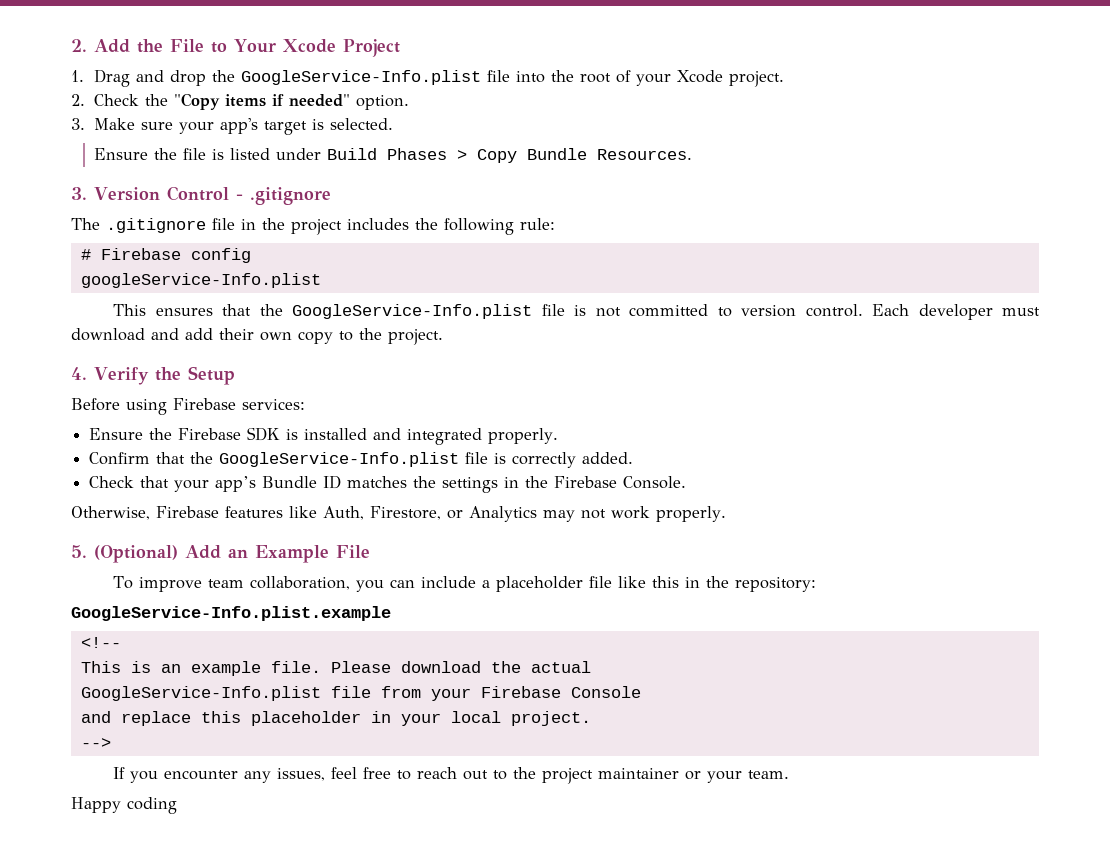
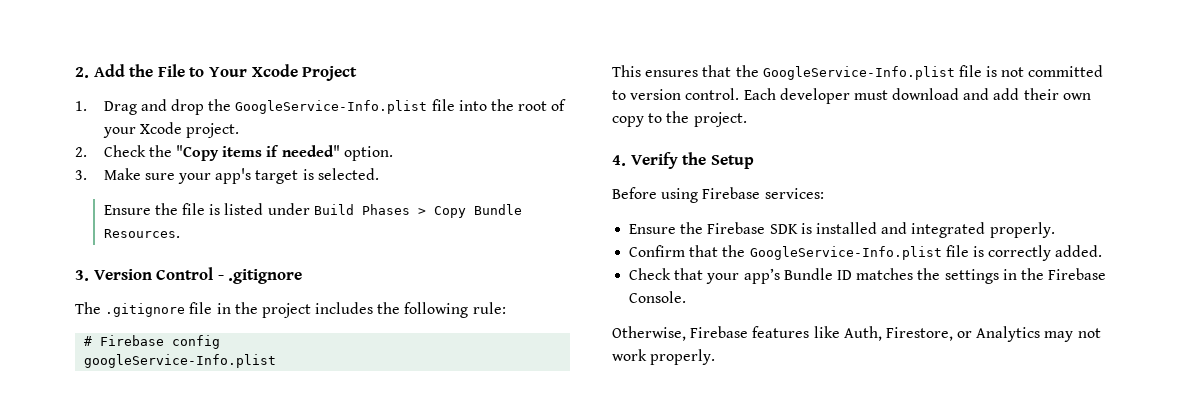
[71,545,370,563] [113,576,817,592] [71,606,391,621] [80,637,121,648] [80,661,591,676] [80,686,641,701] [80,711,591,726] [80,738,111,748] [113,767,790,784] [71,797,177,814] // 5. (Optional) Add an Example File // To improve team collaboration, you can include a placeholder file like this in the repository: // GoogleService-Info.plist.example // <!-- // This is an example file. Please download the actual // GoogleService-Info.plist file from your Firebase Console // and replace this placeholder in your local project. // --> // If you encounter any issues, feel free to reach out to the project maintainer or your team. // Happy coding -> (716, 357) none

